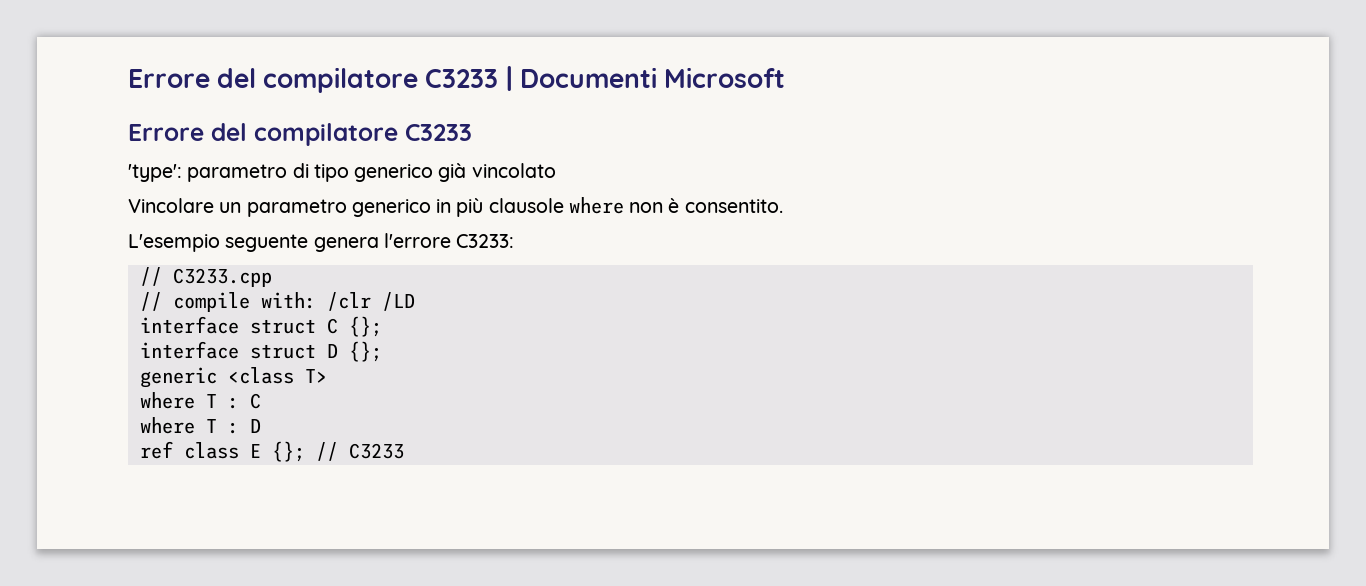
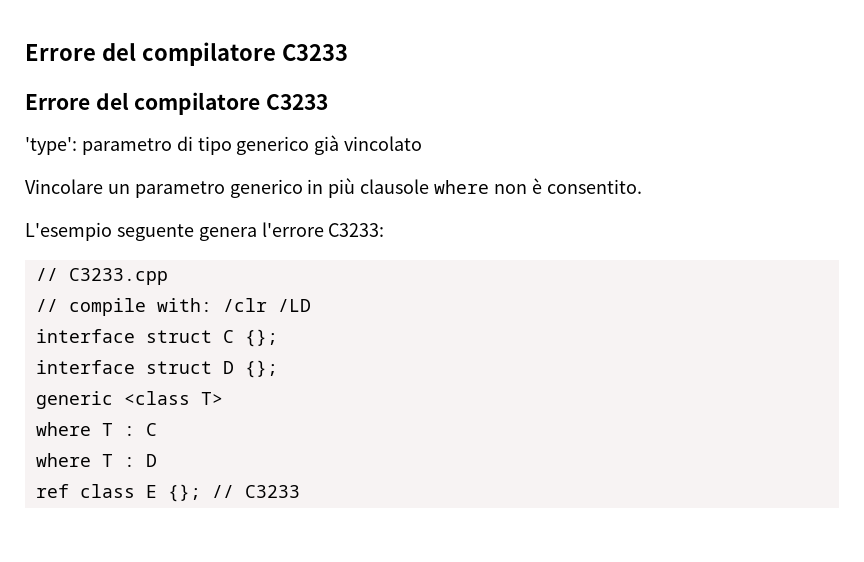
[128,66,785,93] Errore del compilatore C3233 | Documenti Microsoft -> [25,42,348,66] Errore del compilatore C3233

